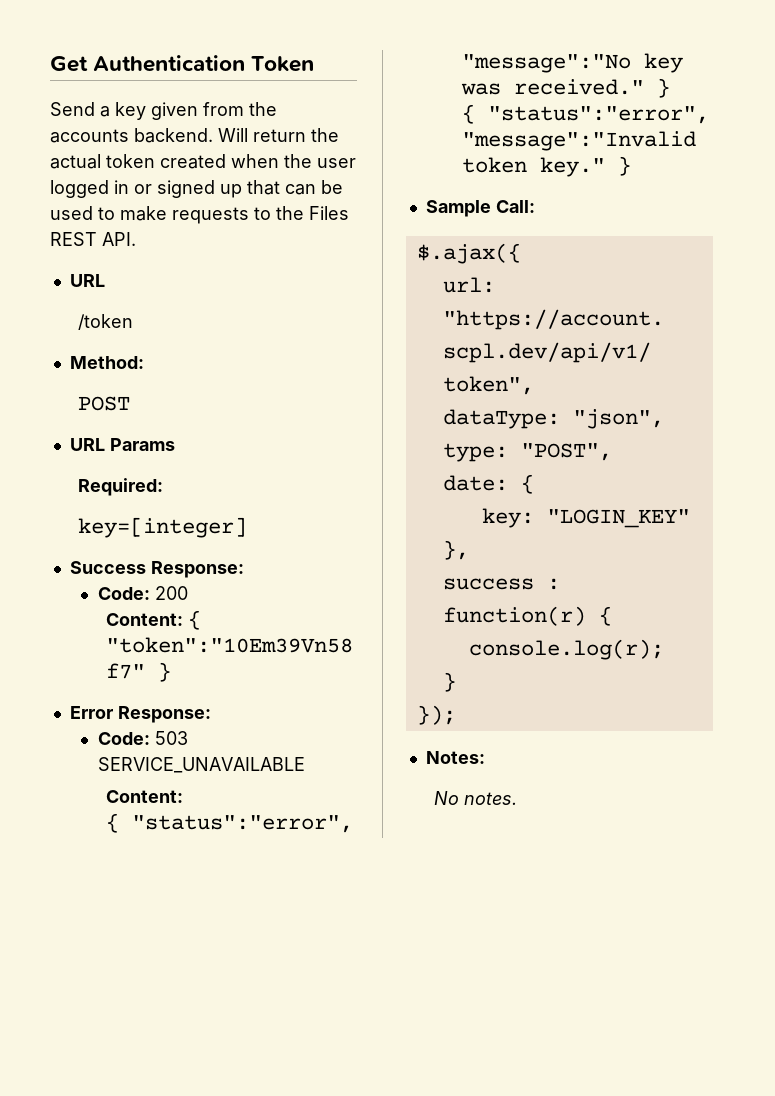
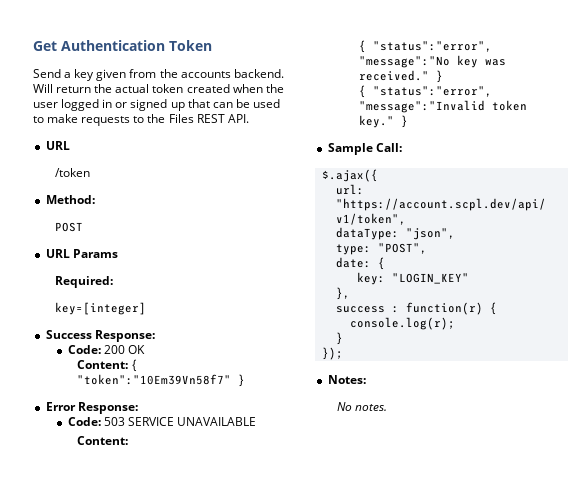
(188, 593) none -> [127,345,145,354] OK
[97,757,305,773] SERVICE_UNAVAILABLE -> [127,417,257,426] SERVICE UNAVAILABLE

